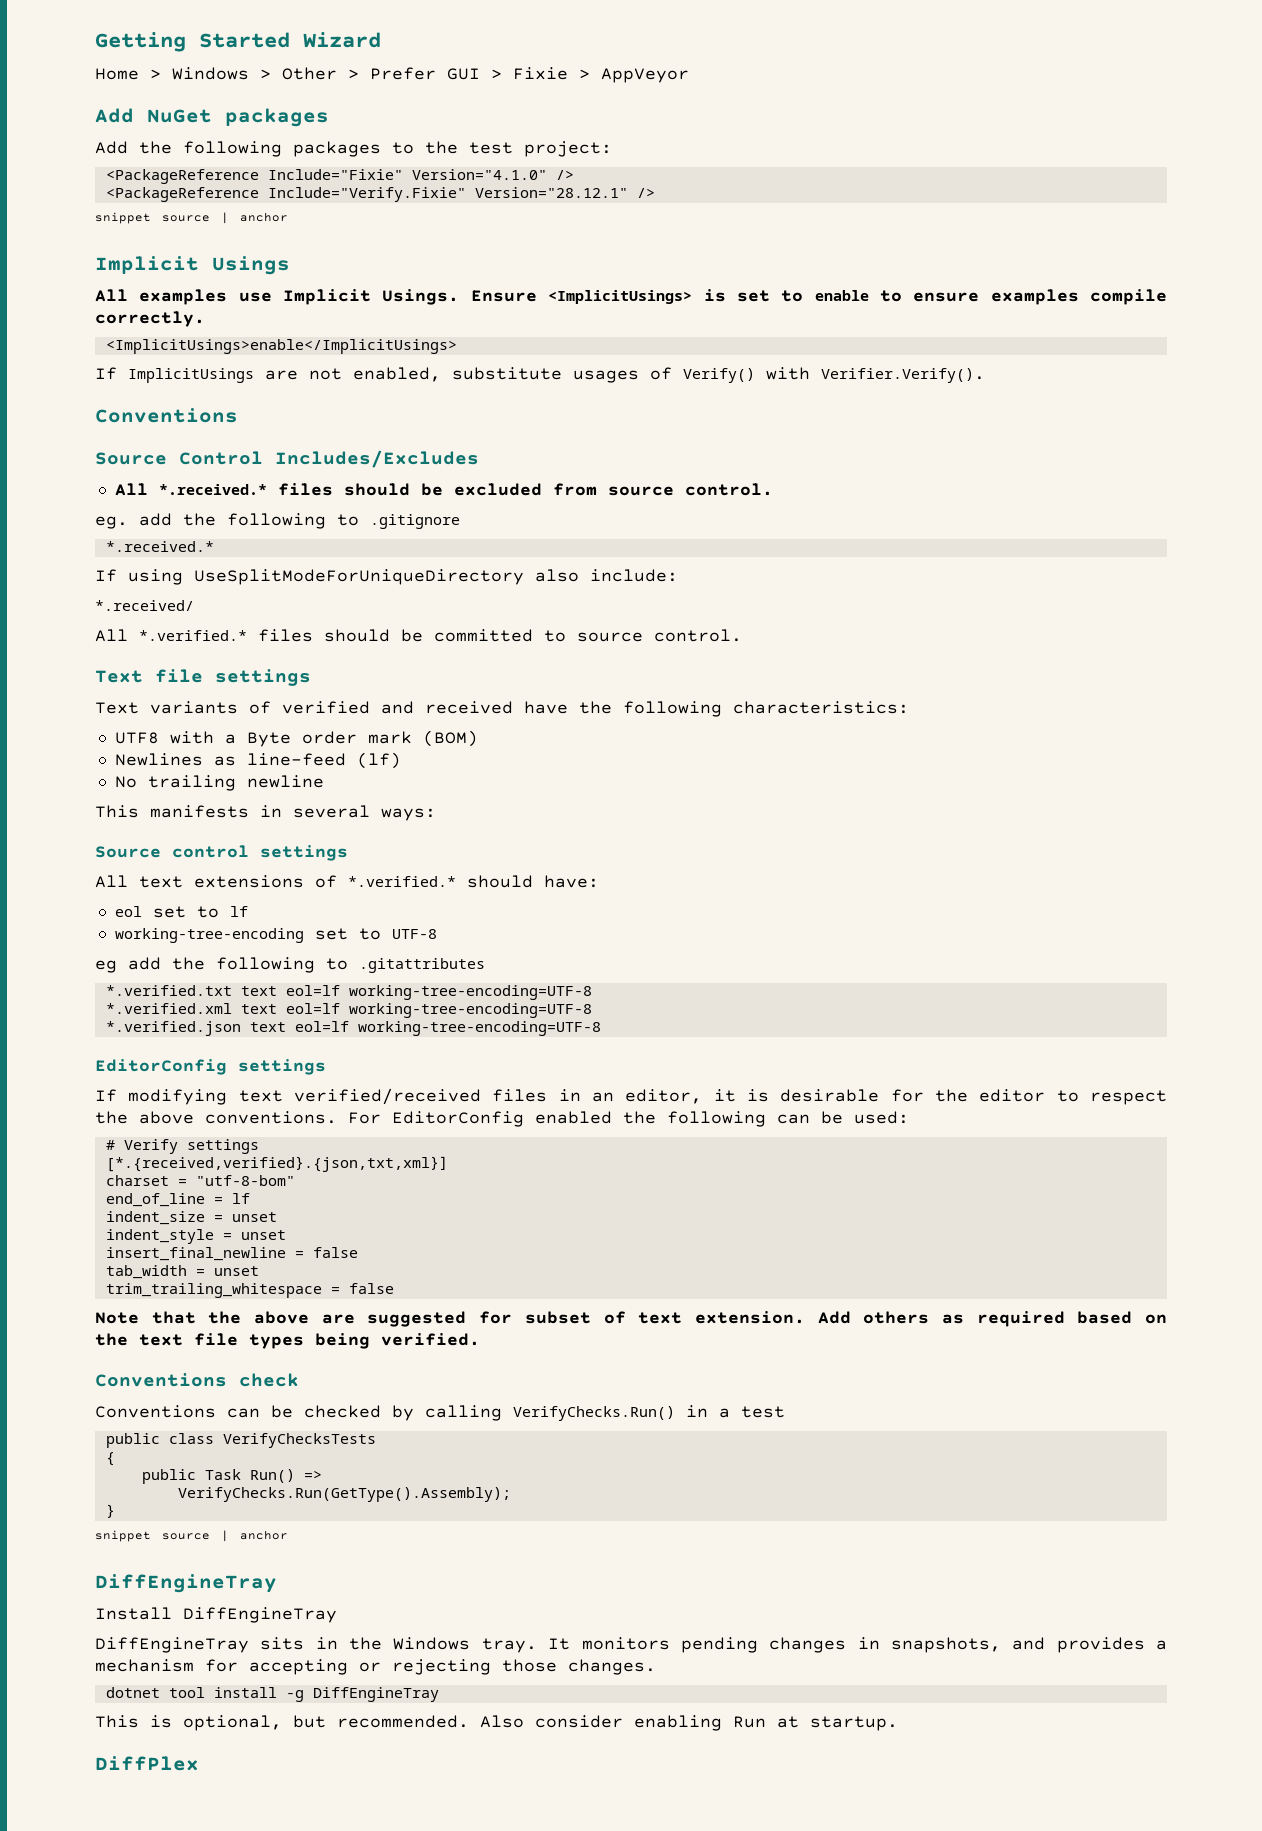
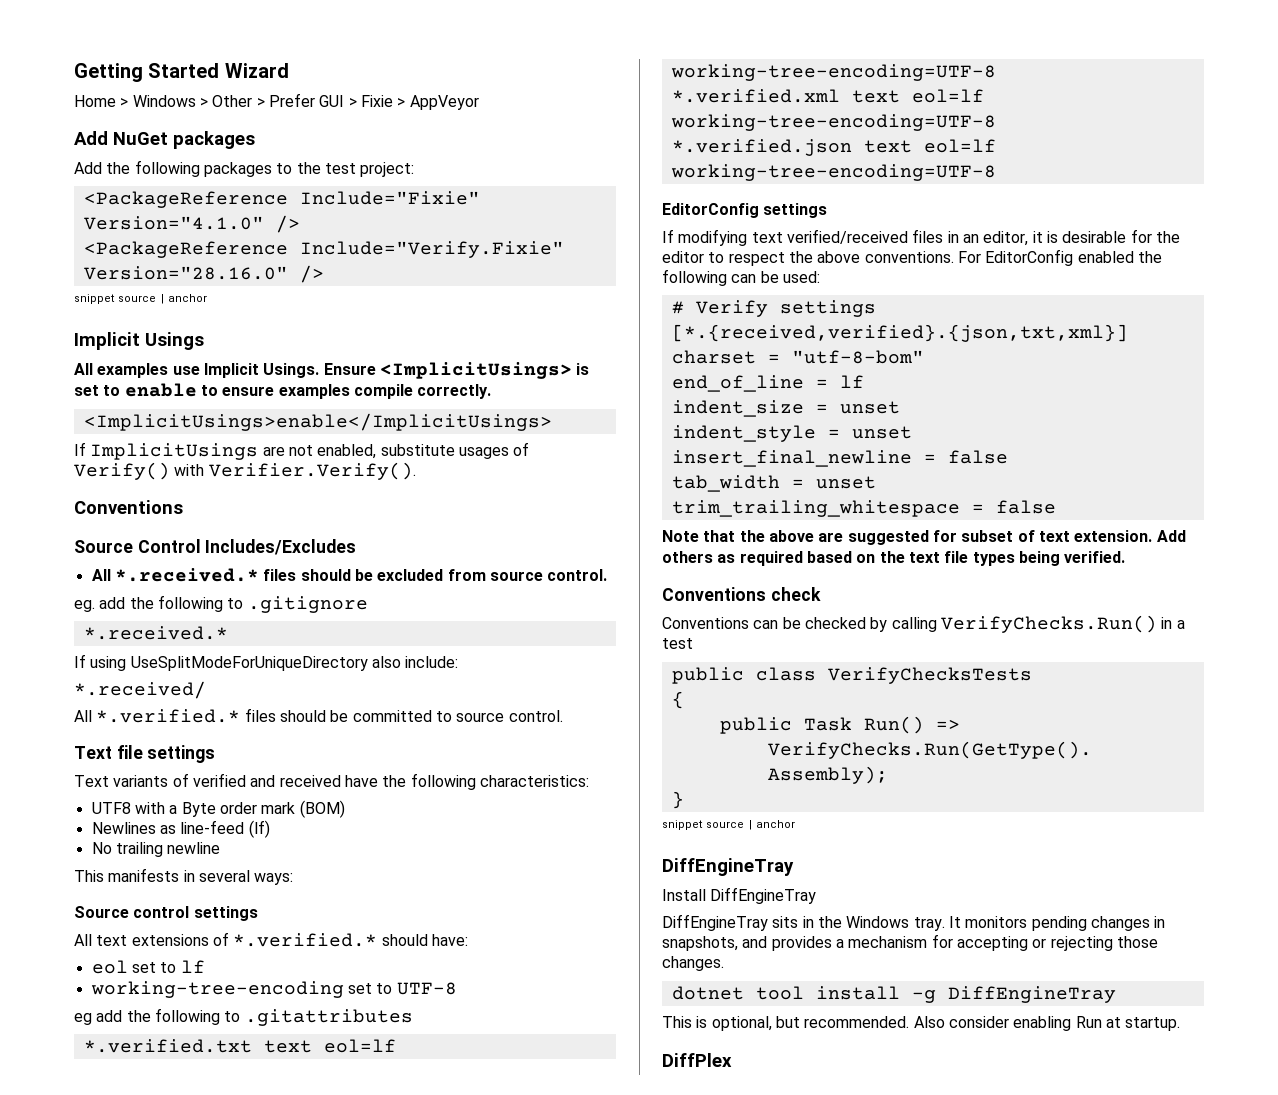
[474,187,628,198] Version="28.12.1" -> [83,266,288,280] Version="28.16.0"

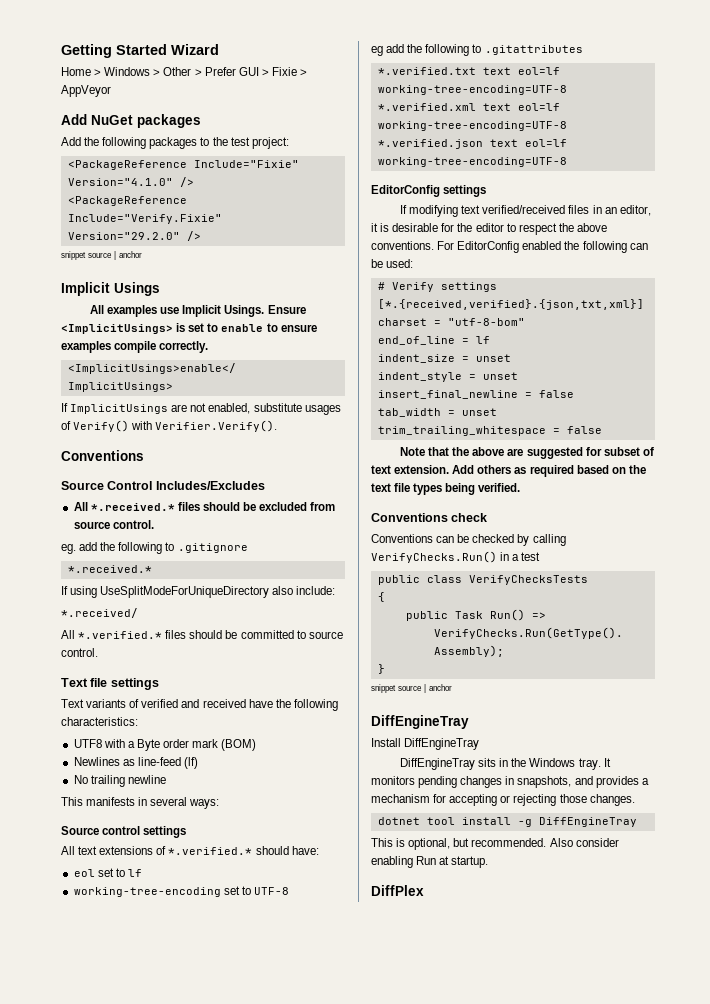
[83,266,288,280] Version="28.16.0" -> [67,232,180,240] Version="29.2.0"

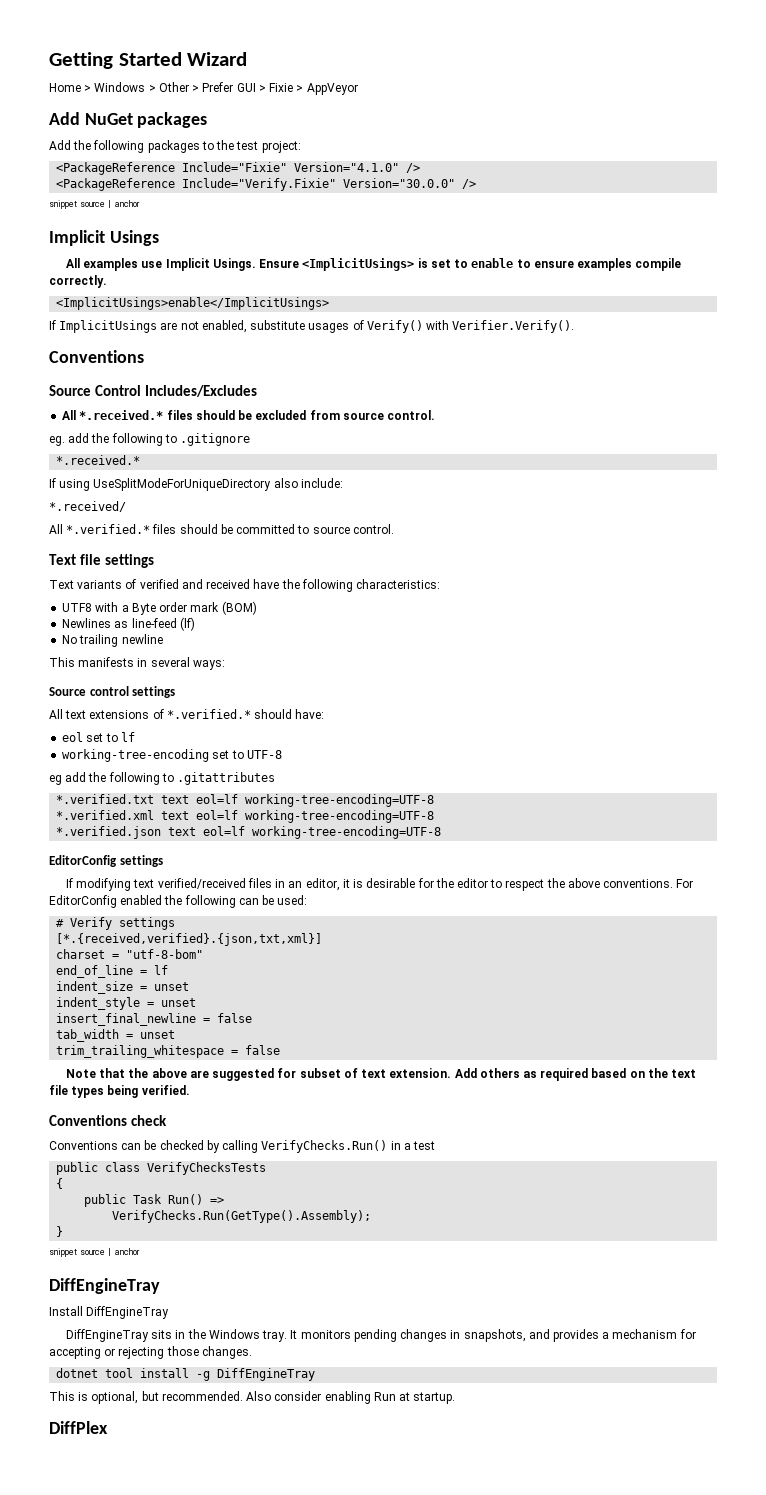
[67,232,180,240] Version="29.2.0" -> [343,178,456,188] Version="30.0.0"

